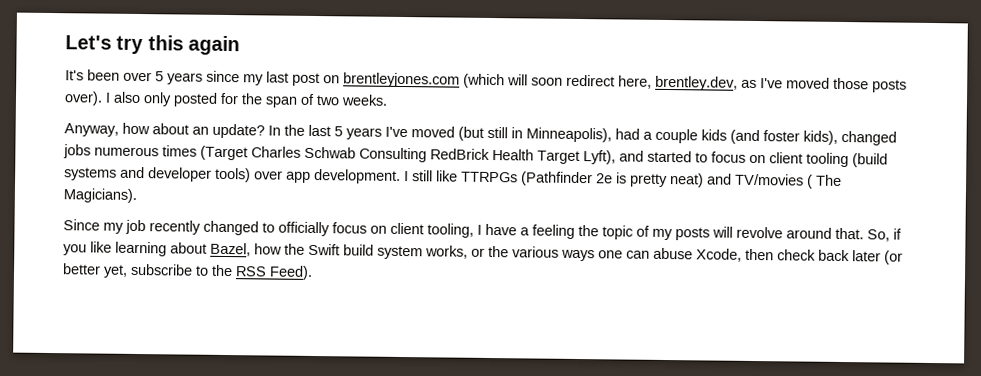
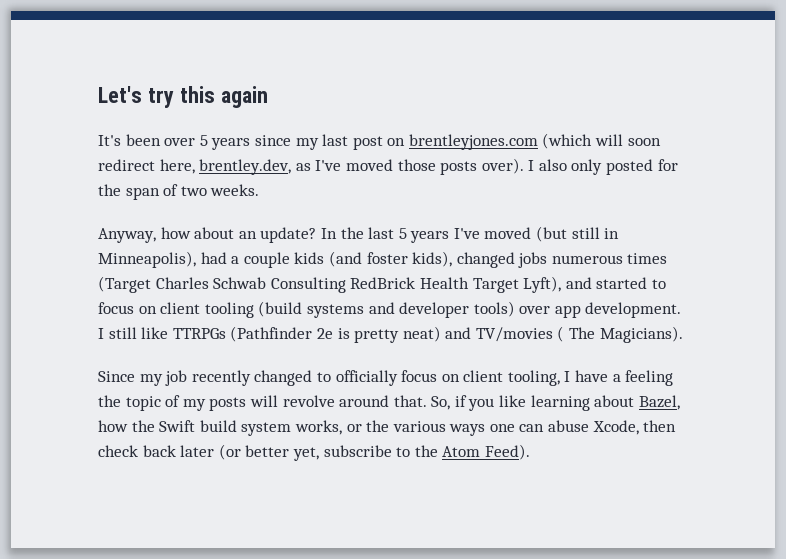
[235,266,267,277] RSS -> [442,446,481,457] Atom

